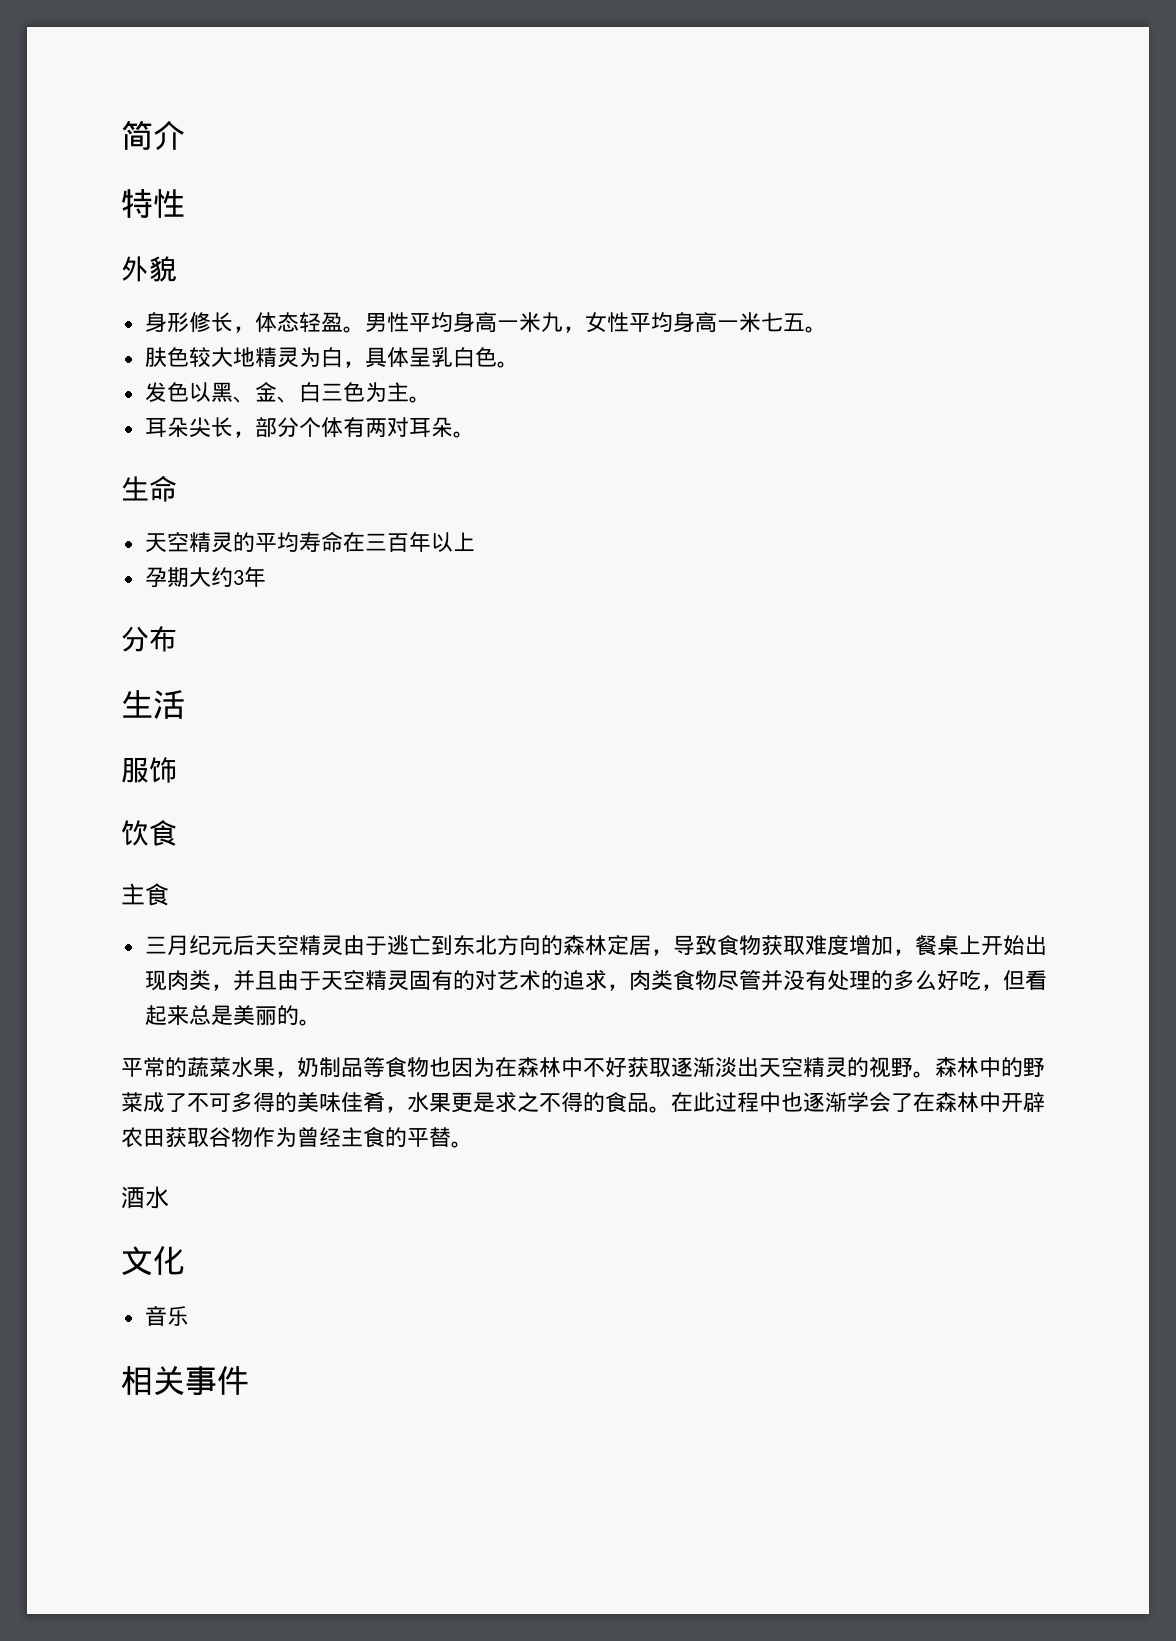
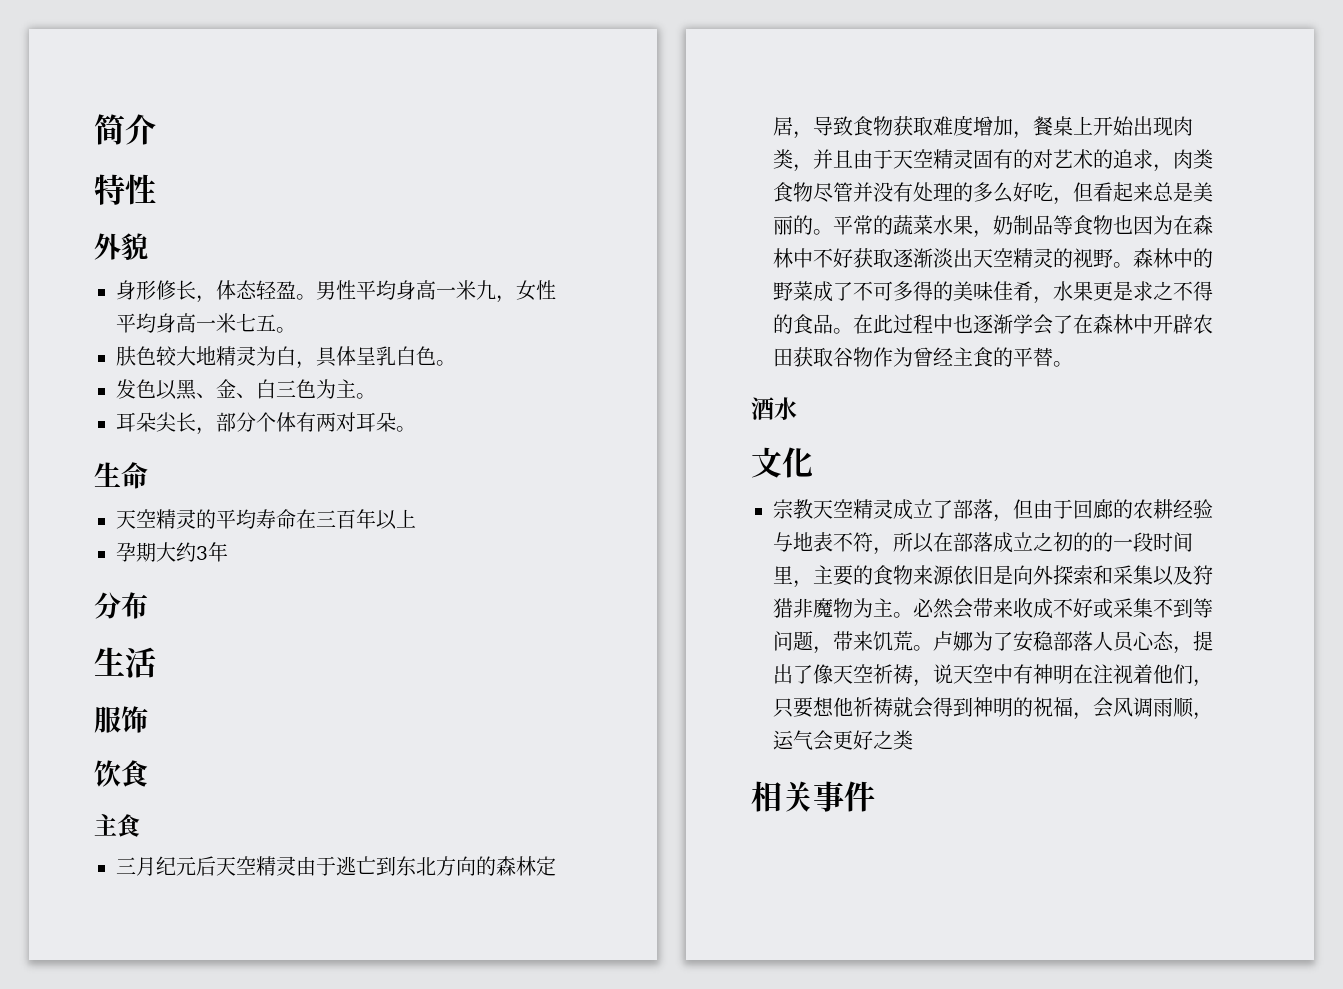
(321, 1022) // -> (833, 232) none
[144,1306,189,1326] 音乐 -> [773,499,1213,522] [773,532,1193,555] [773,565,1213,588] [773,598,1213,619] [773,631,1213,654] [773,664,1213,687] [773,697,1213,720] [773,730,913,751] 宗教天空精灵成立了部落，但由于回廊的农耕经验与地表不符，所以在部落成立之初的的一段时间里，主要的食物来源依旧是向外探索和采集以及狩猎非魔物为主。必然会带来收成不好或采集不到等问题，带来饥荒。卢娜为了安稳部落人员心态，提出了像天空祈祷，说天空中有神明在注视着他们，只要想他祈祷就会得到神明的祝福，会风调雨顺，运气会更好之类

